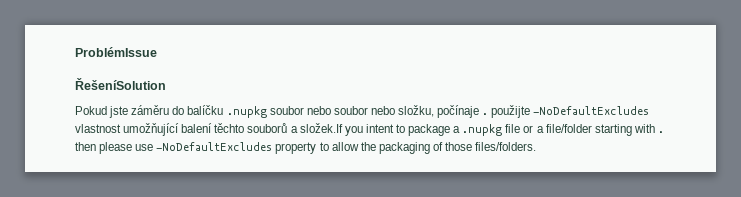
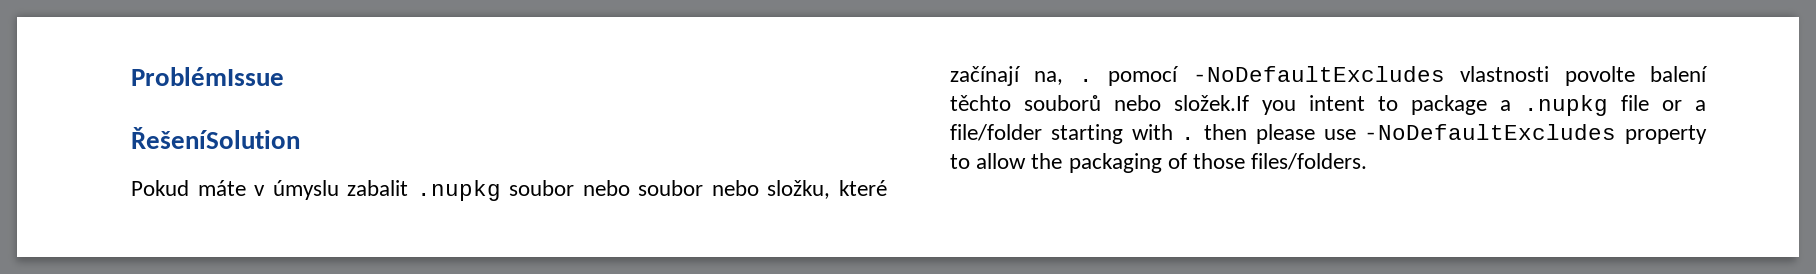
[109,105,224,118] jste záměru do balíčku -> [197,180,409,200] máte v úmyslu zabalit
[437,105,650,118] [75,123,180,136] počínaje . použijte -NoDefaultExcludes vlastnost umožňující -> [838,180,887,196] [950,66,1635,86] které začínají na, . pomocí -NoDefaultExcludes vlastnosti povolte
[290,126,298,133] a -> [1114,95,1161,111] nebo

